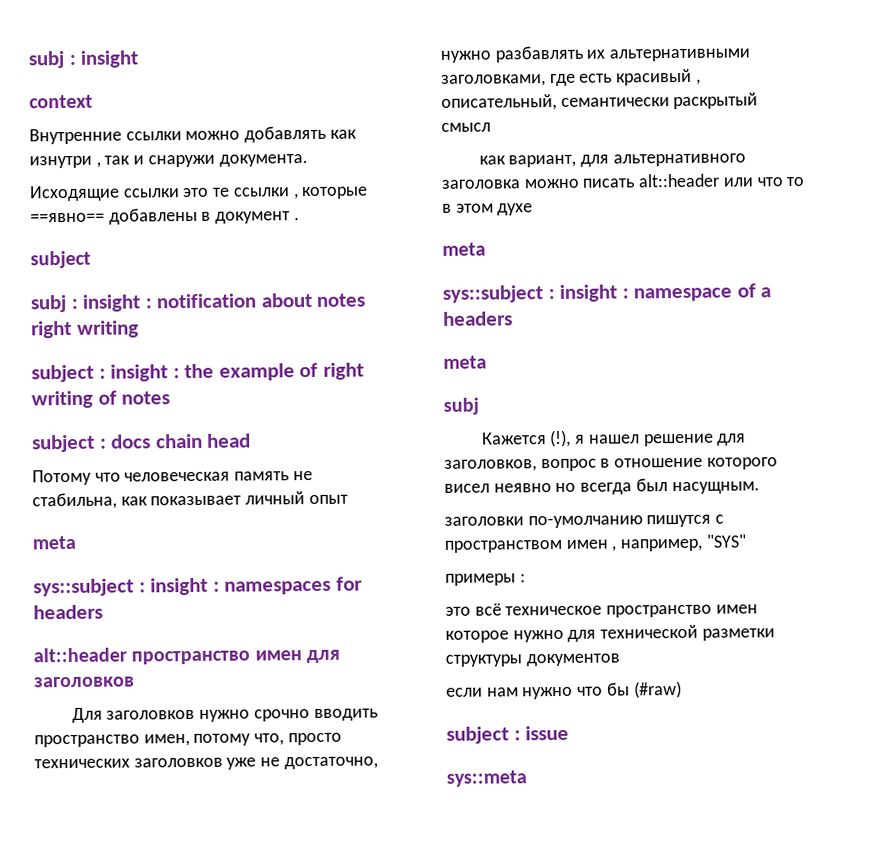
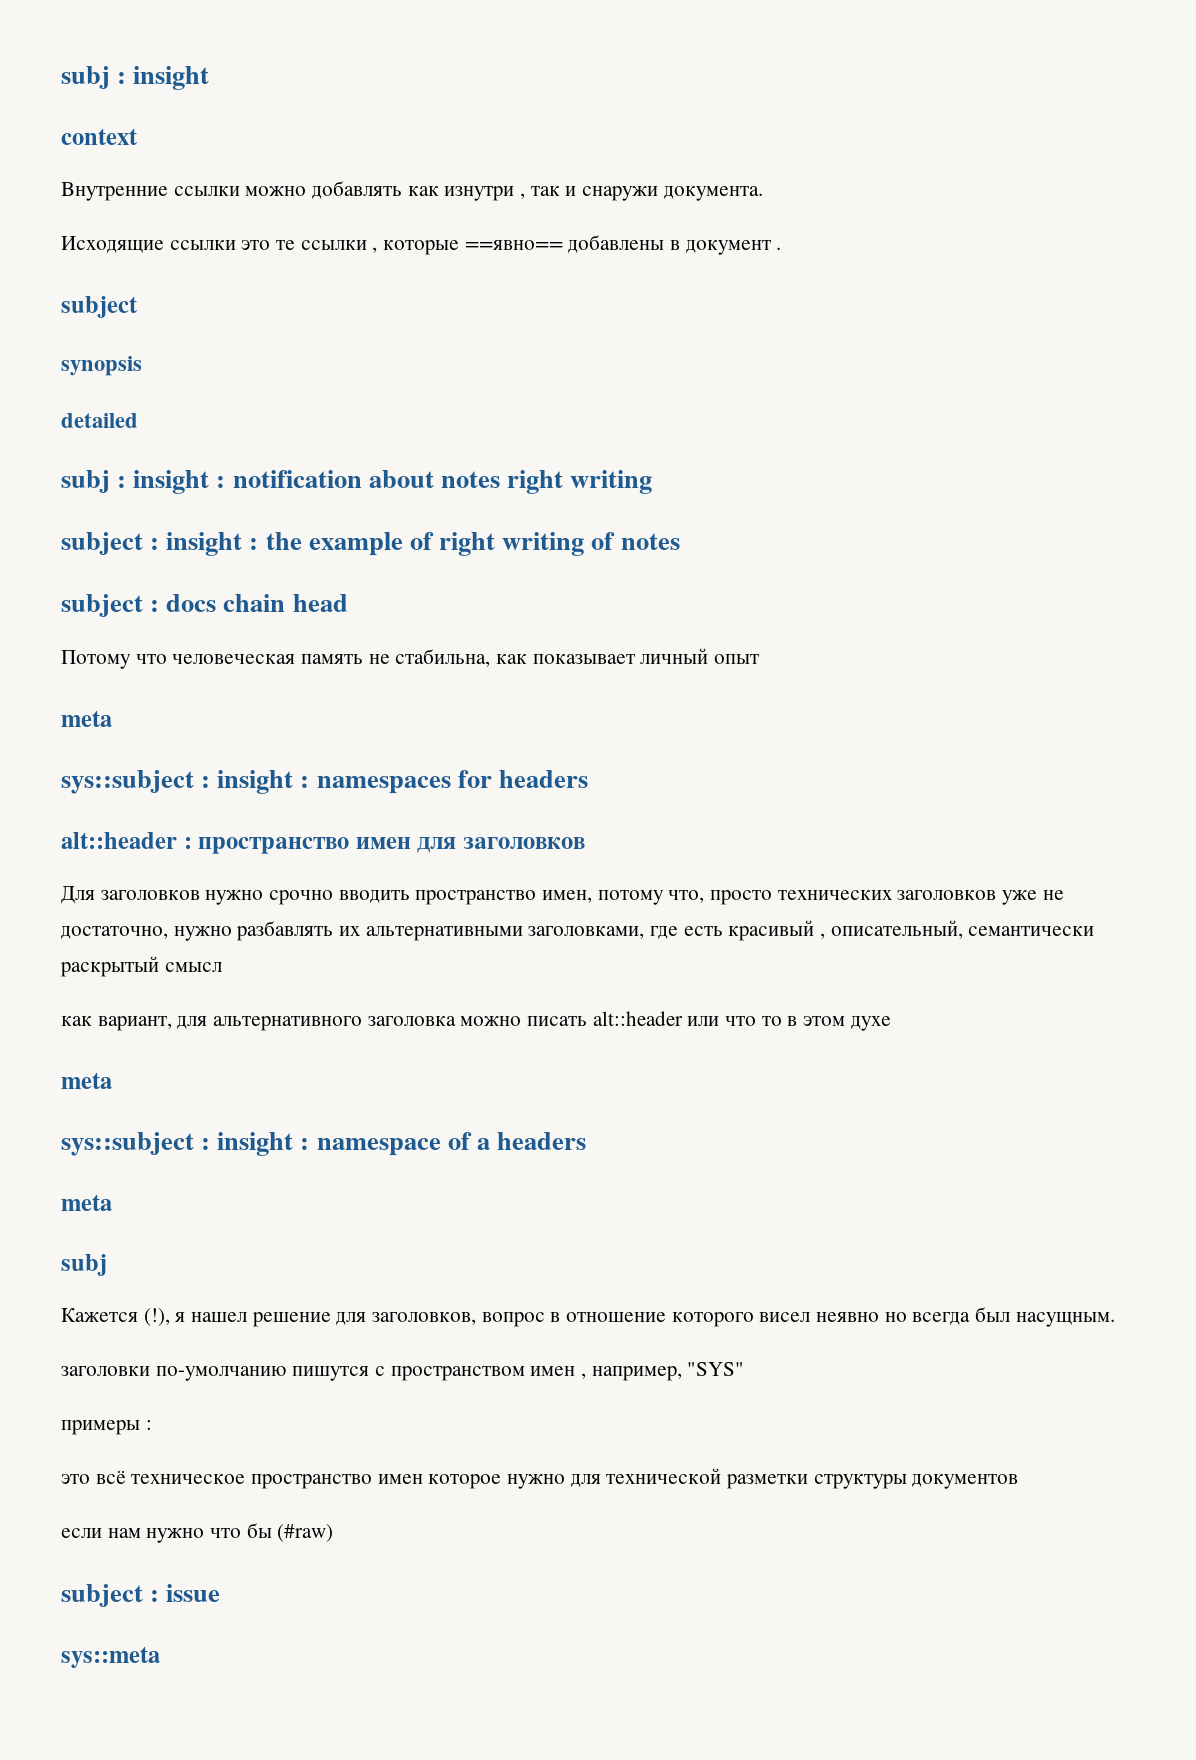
(91, 259) none -> [61,356,142,376] [61,413,138,428] // synopsis // detailed
(127, 655) none -> [183,837,192,849] :

